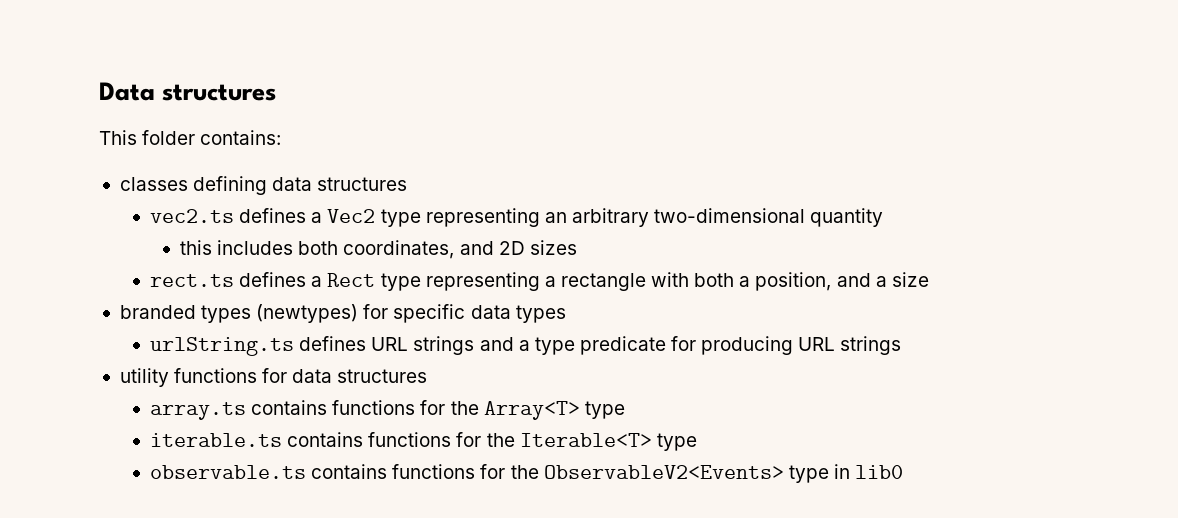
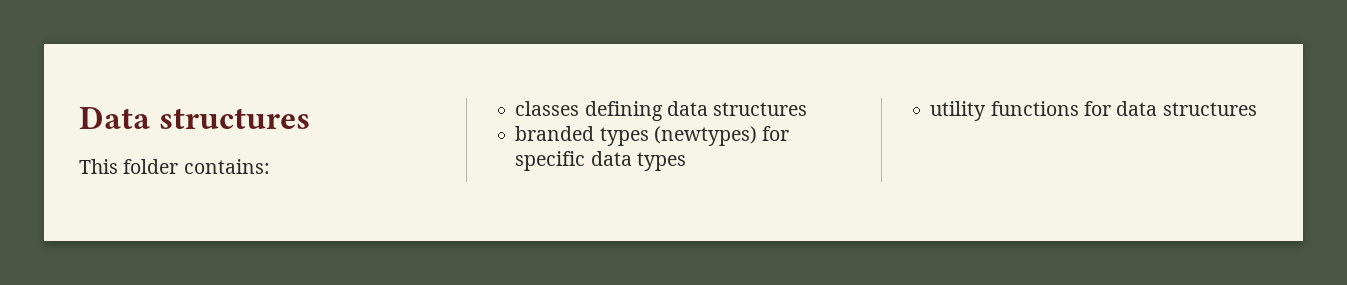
[149,208,884,227] [180,240,577,259] [149,272,929,291] // vec2.ts defines a Vec2 type representing an arbitrary two-dimensional quantity // this includes both coordinates, and 2D sizes // rect.ts defines a Rect type representing a rectangle with both a position, and a size -> (808, 109) none
[149,336,902,356] // urlString.ts defines URL strings and a type predicate for producing URL strings -> (686, 161) none
[149,400,625,420] [149,432,697,451] [149,464,904,483] // array.ts contains functions for the Array<T> type // iterable.ts contains functions for the Iterable<T> type // observable.ts contains functions for the ObservableV2<Events> type in lib0 -> (1257, 109) none

